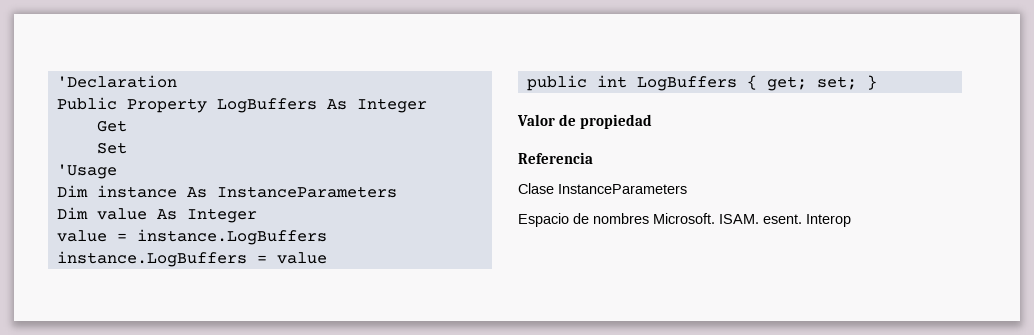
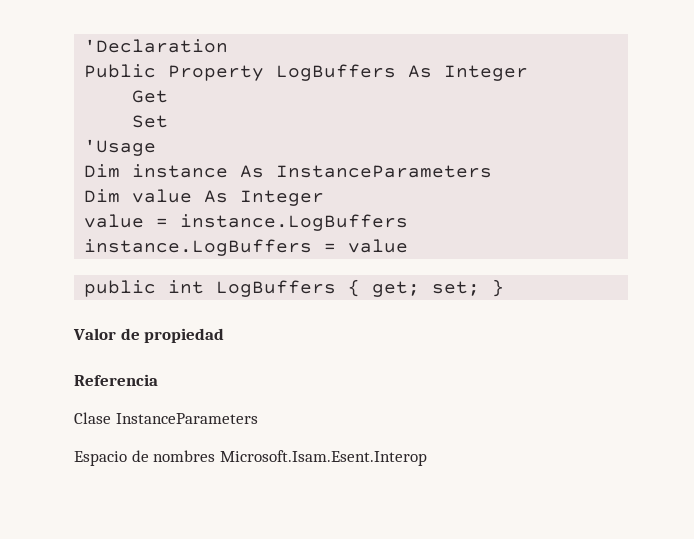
[653,213,851,227] Microsoft. ISAM. esent. Interop -> [219,450,427,466] Microsoft.Isam.Esent.Interop

